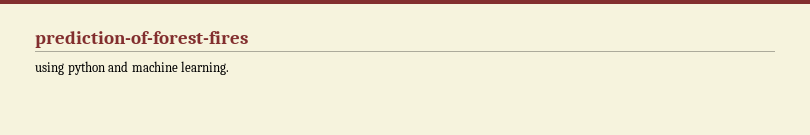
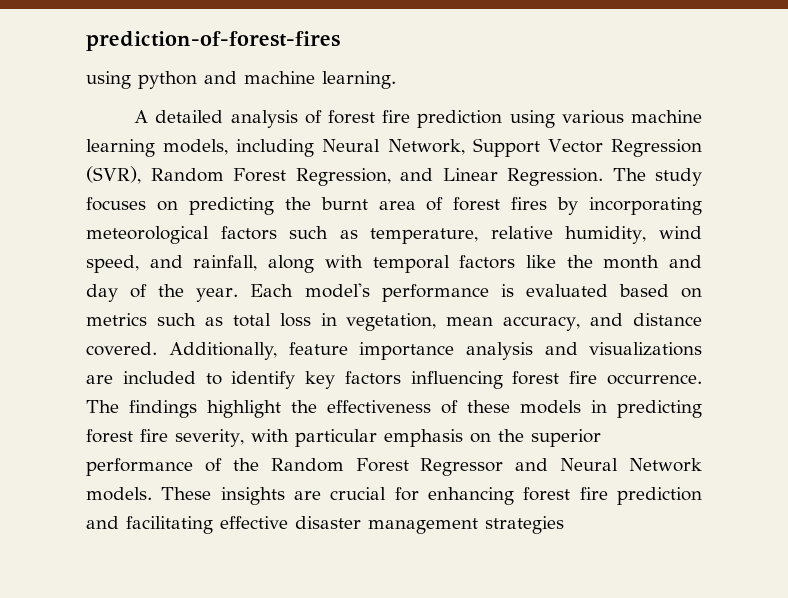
(230, 68) none -> [134,110,703,128] [86,138,702,157] [86,166,702,186] [86,197,702,215] [86,226,702,244] [86,255,702,273] [86,283,702,302] [86,313,702,331] [86,342,702,360] [86,371,702,389] [86,400,702,418] [86,429,601,447] [86,458,702,476] [86,487,702,505] [86,516,564,534] // A detailed analysis of forest fire prediction using various machine learning models, including Neural Network, Support Vector Regression (SVR), Random Forest Regression, and Linear Regression. The study focuses on predicting the burnt area of forest fires by incorporating meteorological factors such as temperature, relative humidity, wind speed, and rainfall, along with temporal factors like the month and day of the year. Each model's performance is evaluated based on metrics such as total loss in vegetation, mean accuracy, and distance covered. Additionally, feature importance analysis and visualizations are included to identify key factors influencing forest fire occurrence. The findings highlight the effectiveness of these models in predicting forest fire severity, with particular emphasis on the superior performance of the Random Forest Regressor and Neural Network models. These insights are crucial for enhancing forest fire prediction and facilitating effective disaster management strategies

